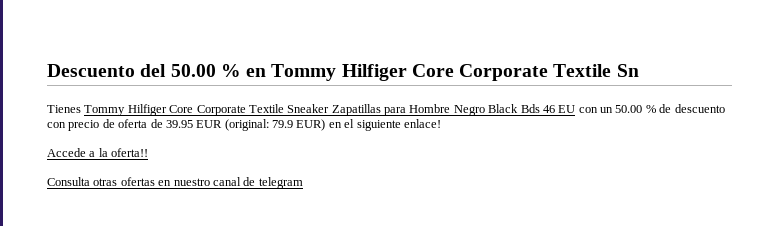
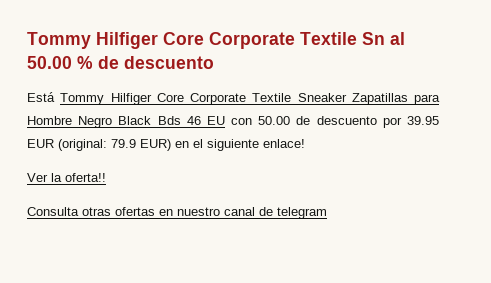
[47,64,267,77] Descuento del 50.00 % en -> (27, 40) none
[47,105,81,113] // Tienes -> [390,32,405,45] [27,56,214,69] [27,92,55,102] al 50.00 % de descuento // Está
[600,104,725,113] [47,119,163,131] un 50.00 % de descuento con precio de oferta de -> [258,116,402,128] 50.00 de descuento por
[47,148,96,157] Accede a -> [27,173,48,182] Ver

